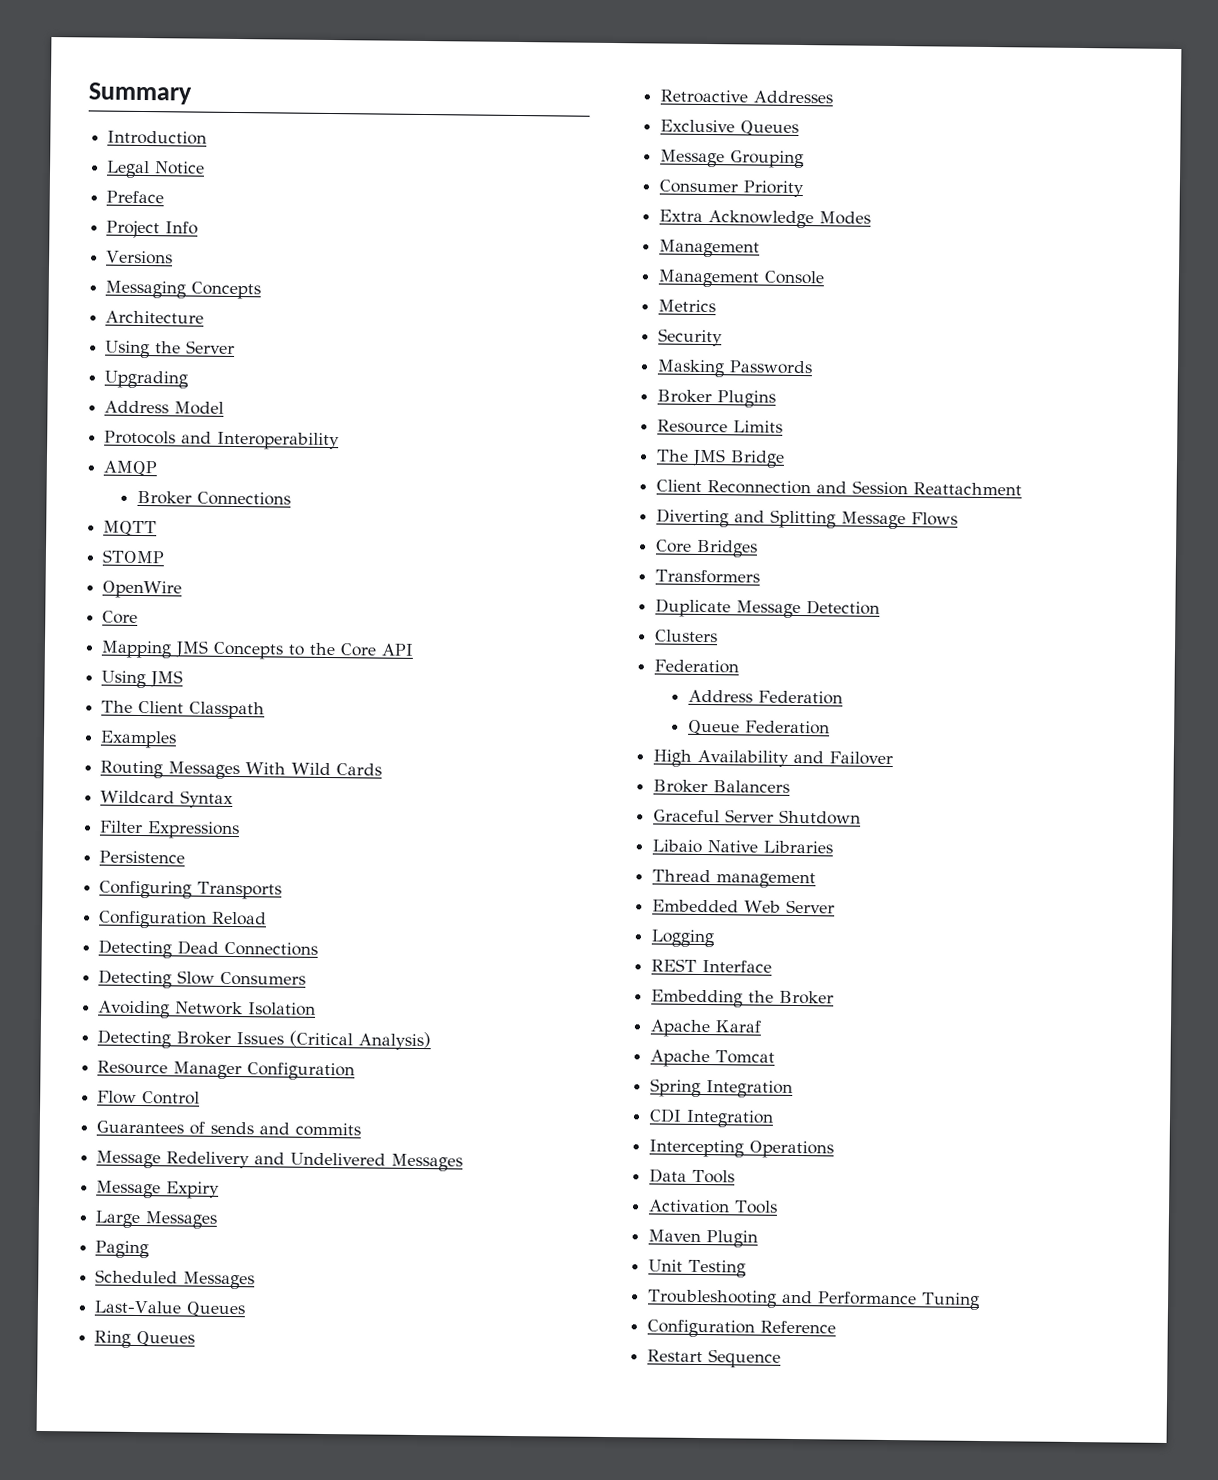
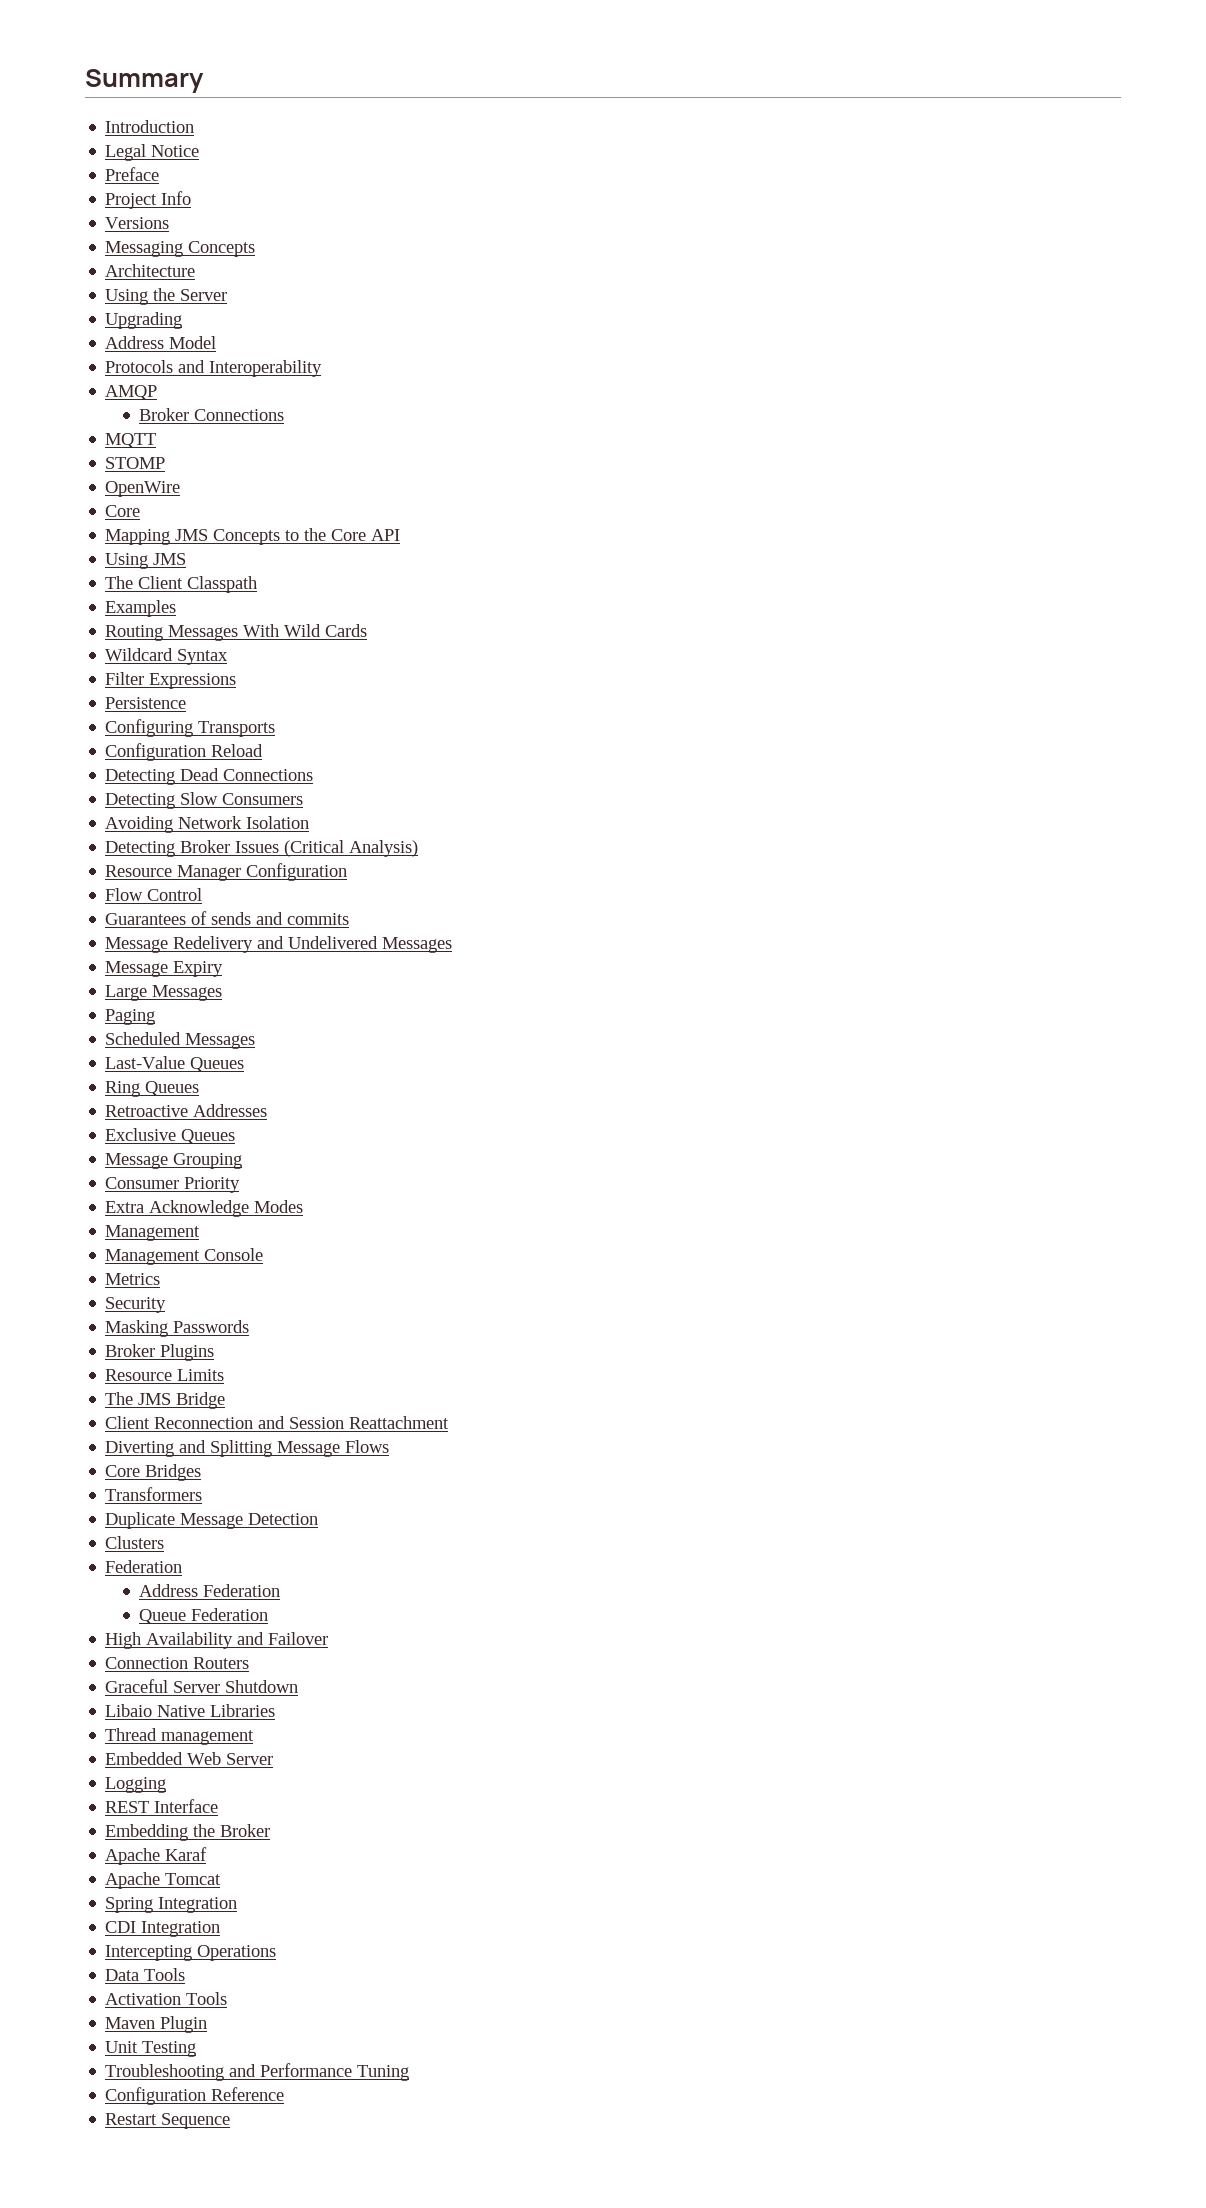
[653,779,791,794] Broker Balancers -> [105,1657,250,1669] Connection Routers

